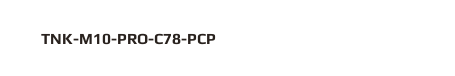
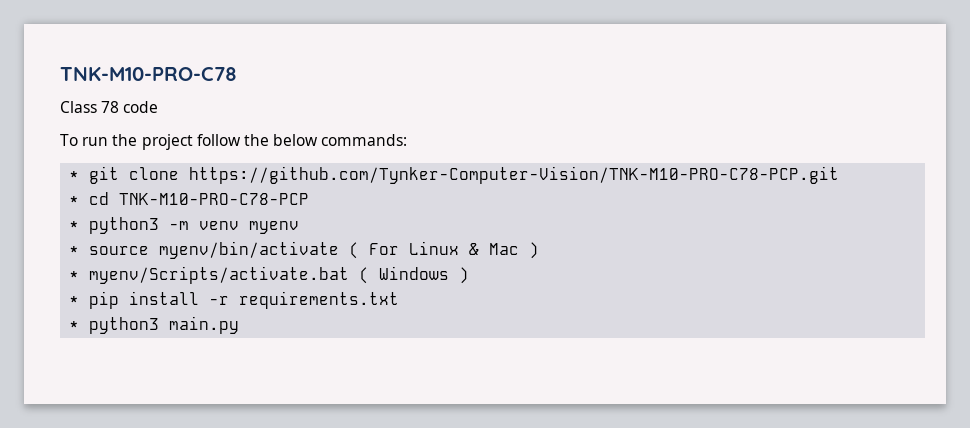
[41,33,216,45] TNK-M10-PRO-C78-PCP -> [60,67,237,81] [60,101,159,113] [60,134,408,150] [69,166,840,184] [69,192,310,205] [69,217,300,234] [69,241,540,259] [69,266,470,284] [69,291,400,309] [69,316,240,334] TNK-M10-PRO-C78 // Class 78 code // To run the project follow the below commands: // * git clone https://github.com/Tynker-Computer-Vision/TNK-M10-PRO-C78-PCP.git // * cd TNK-M10-PRO-C78-PCP // * python3 -m venv myenv // * source myenv/bin/activate ( For Linux & Mac ) // * myenv/Scripts/activate.bat ( Windows ) // * pip install -r requirements.txt // * python3 main.py

